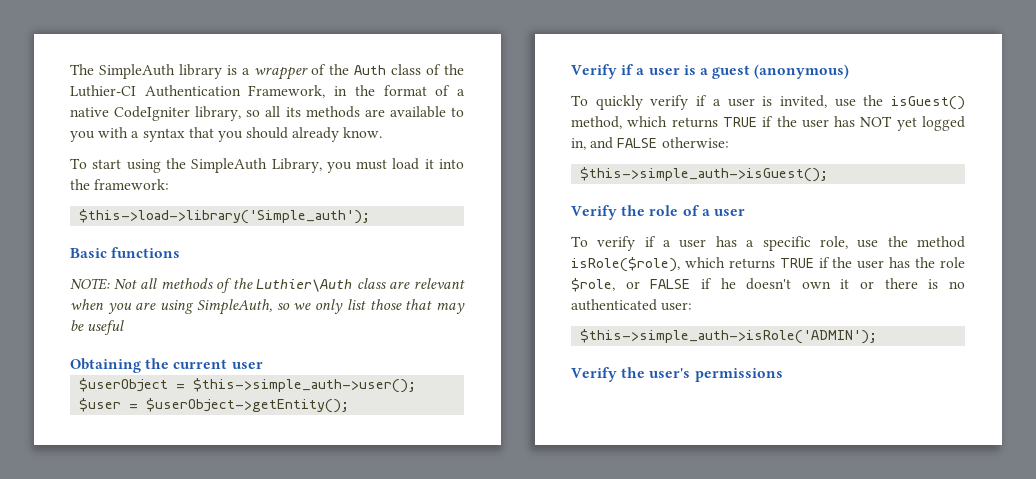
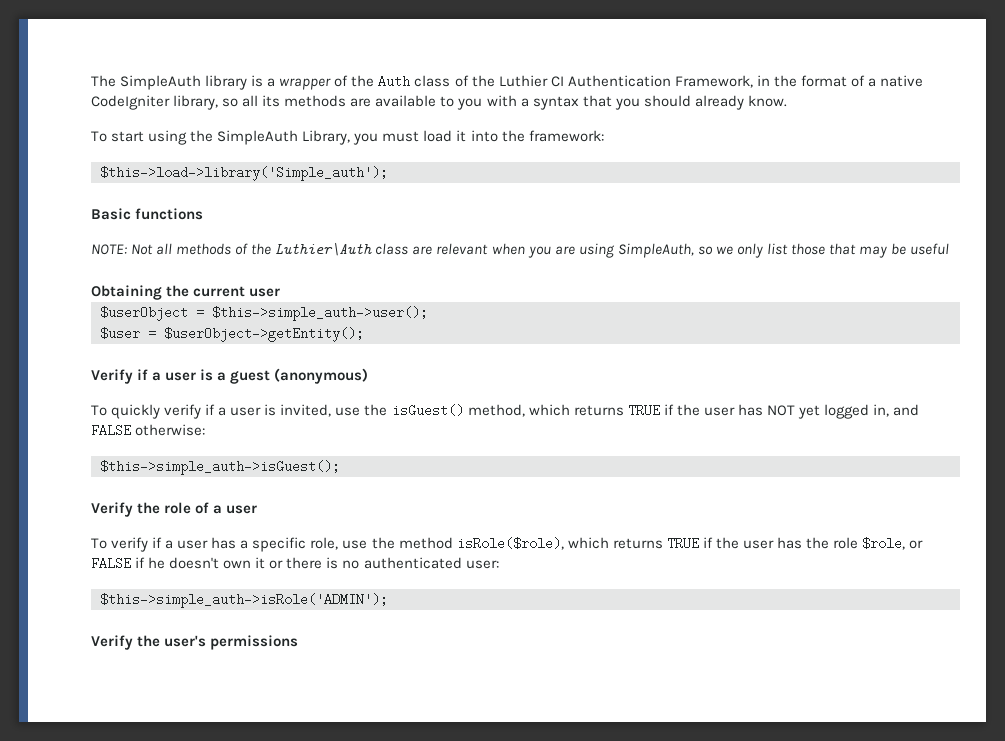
[70,85,136,97] Luthier-CI -> [498,75,564,87] Luthier CI

